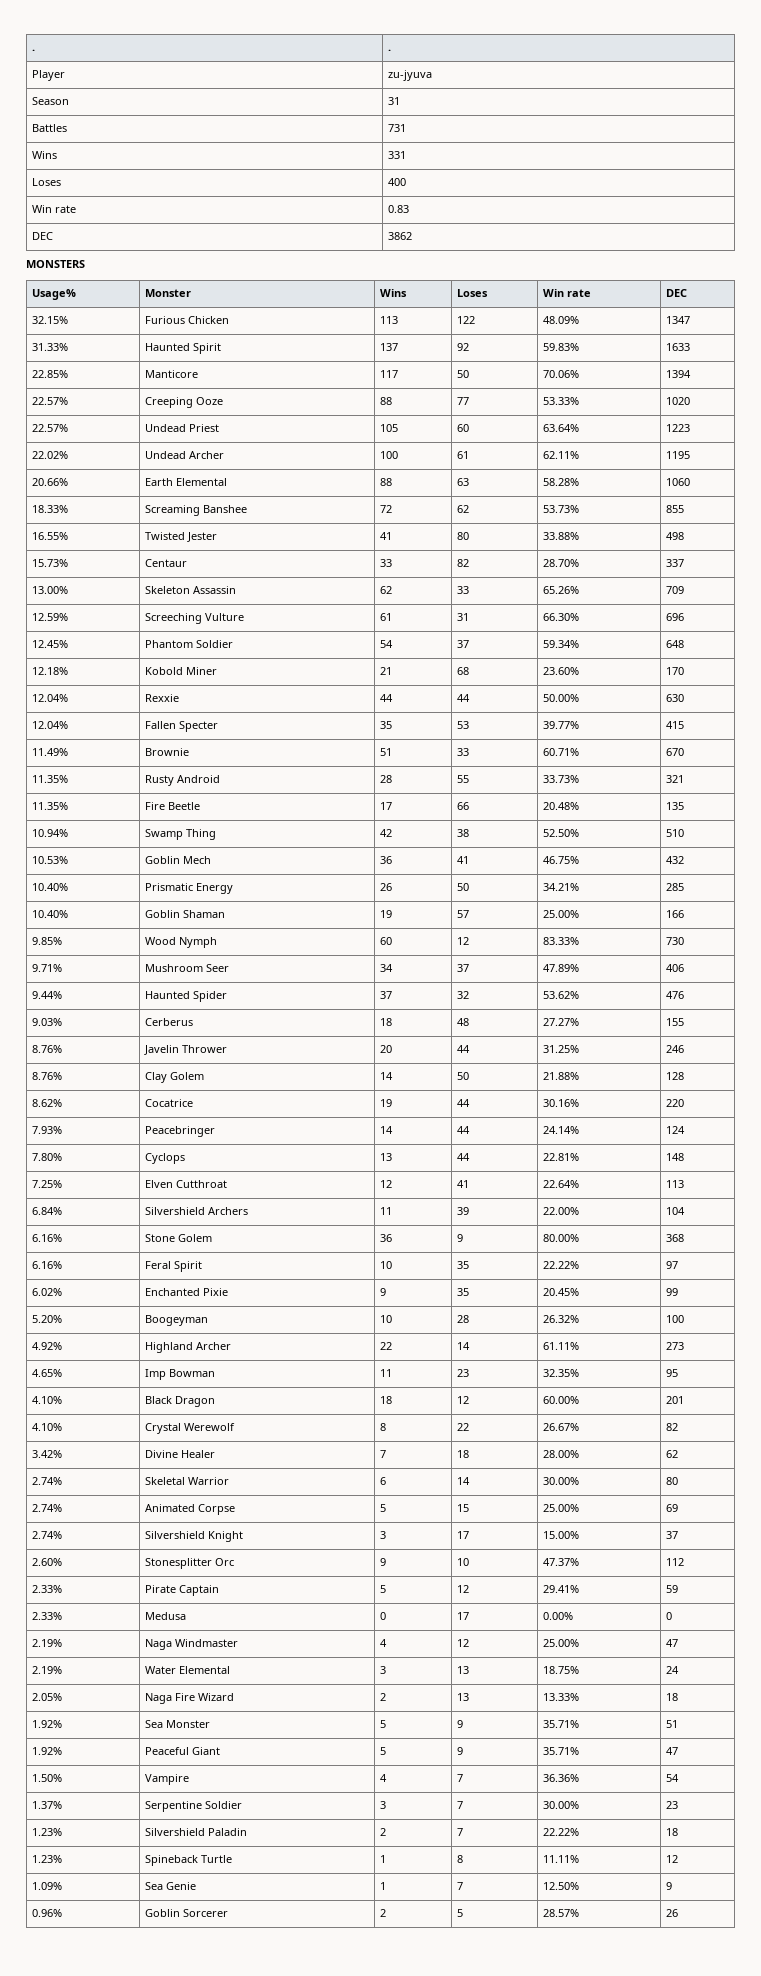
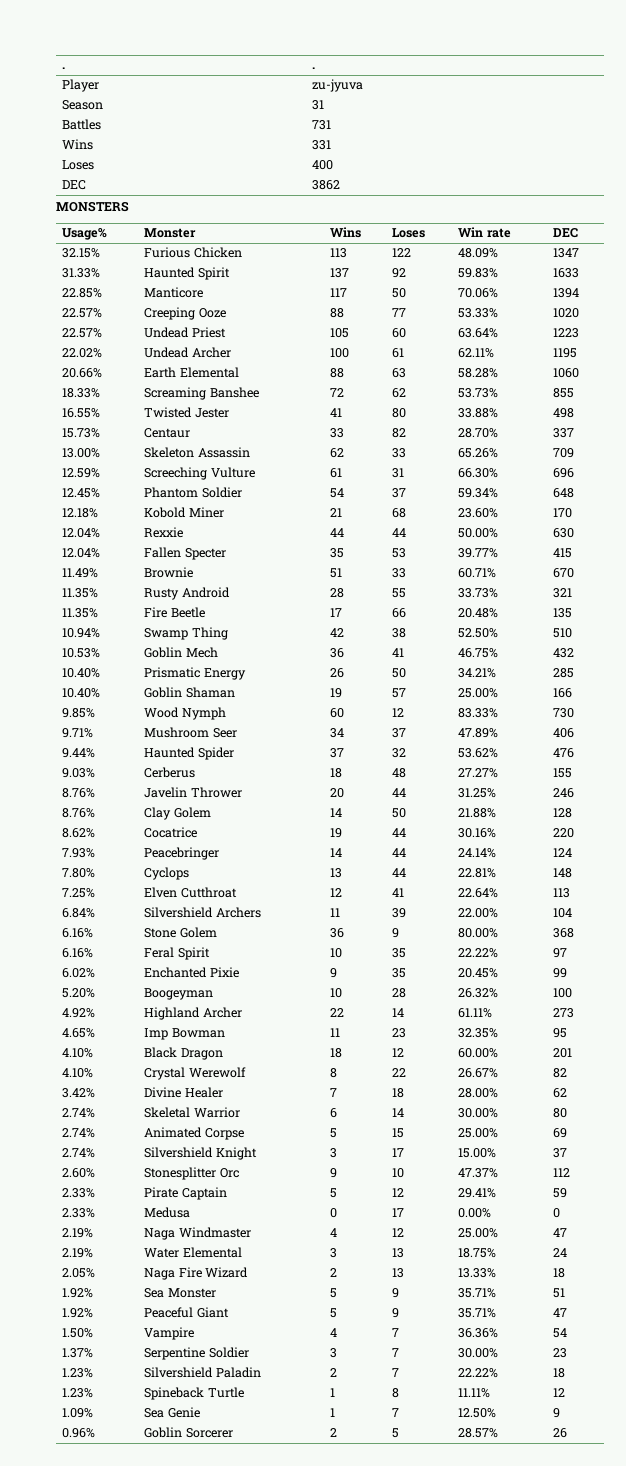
[31,205,76,213] [387,205,409,213] // Win rate | 0.83 -> (334, 165) none

